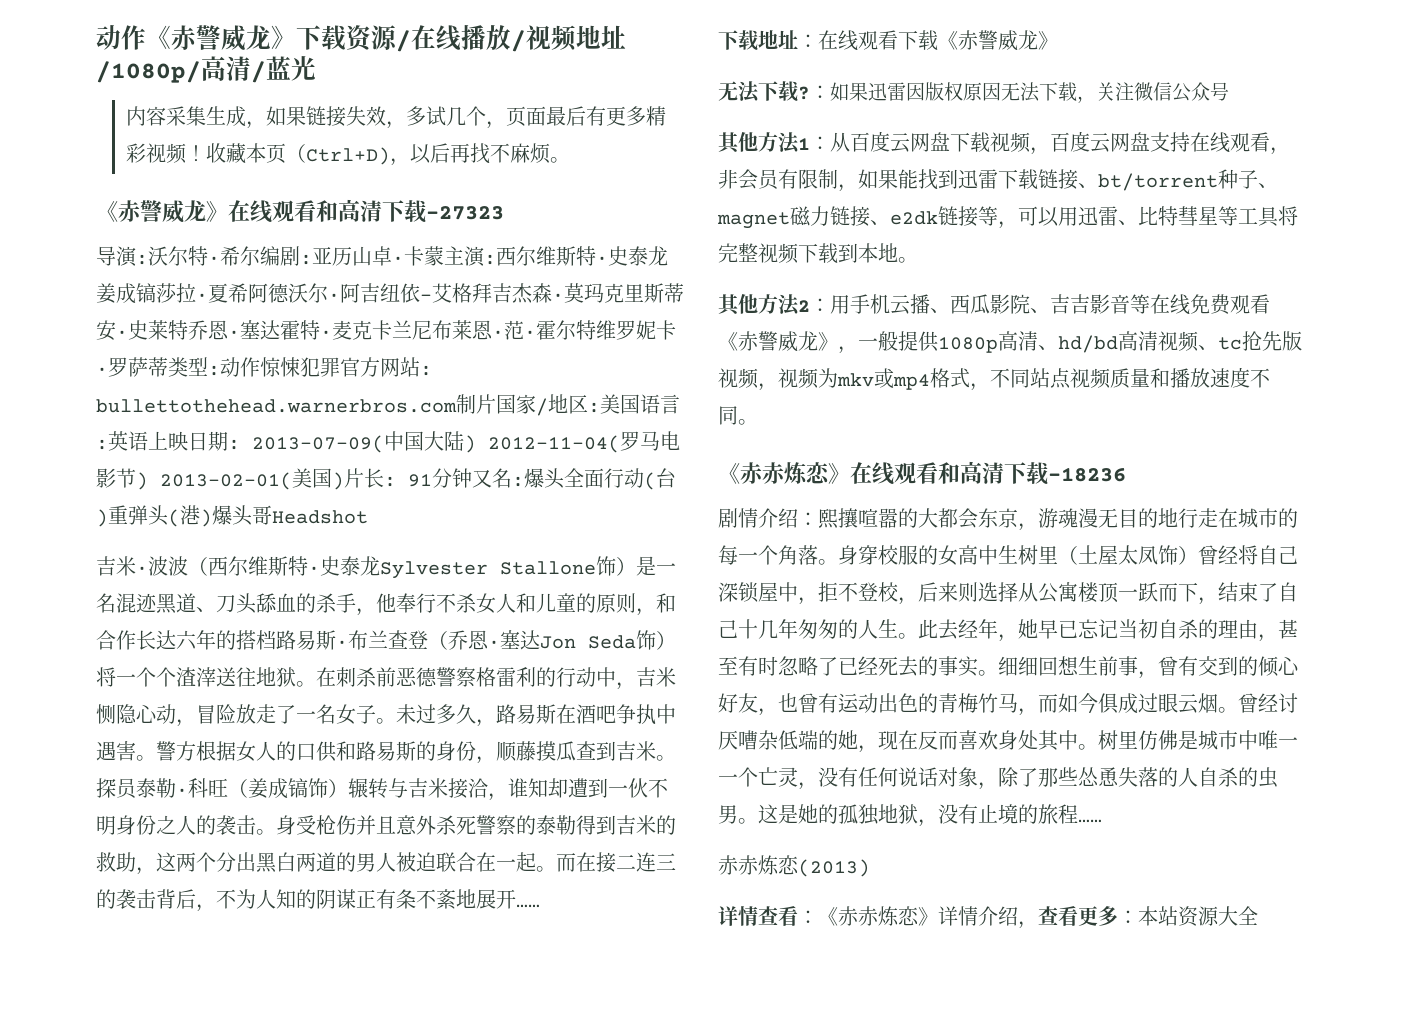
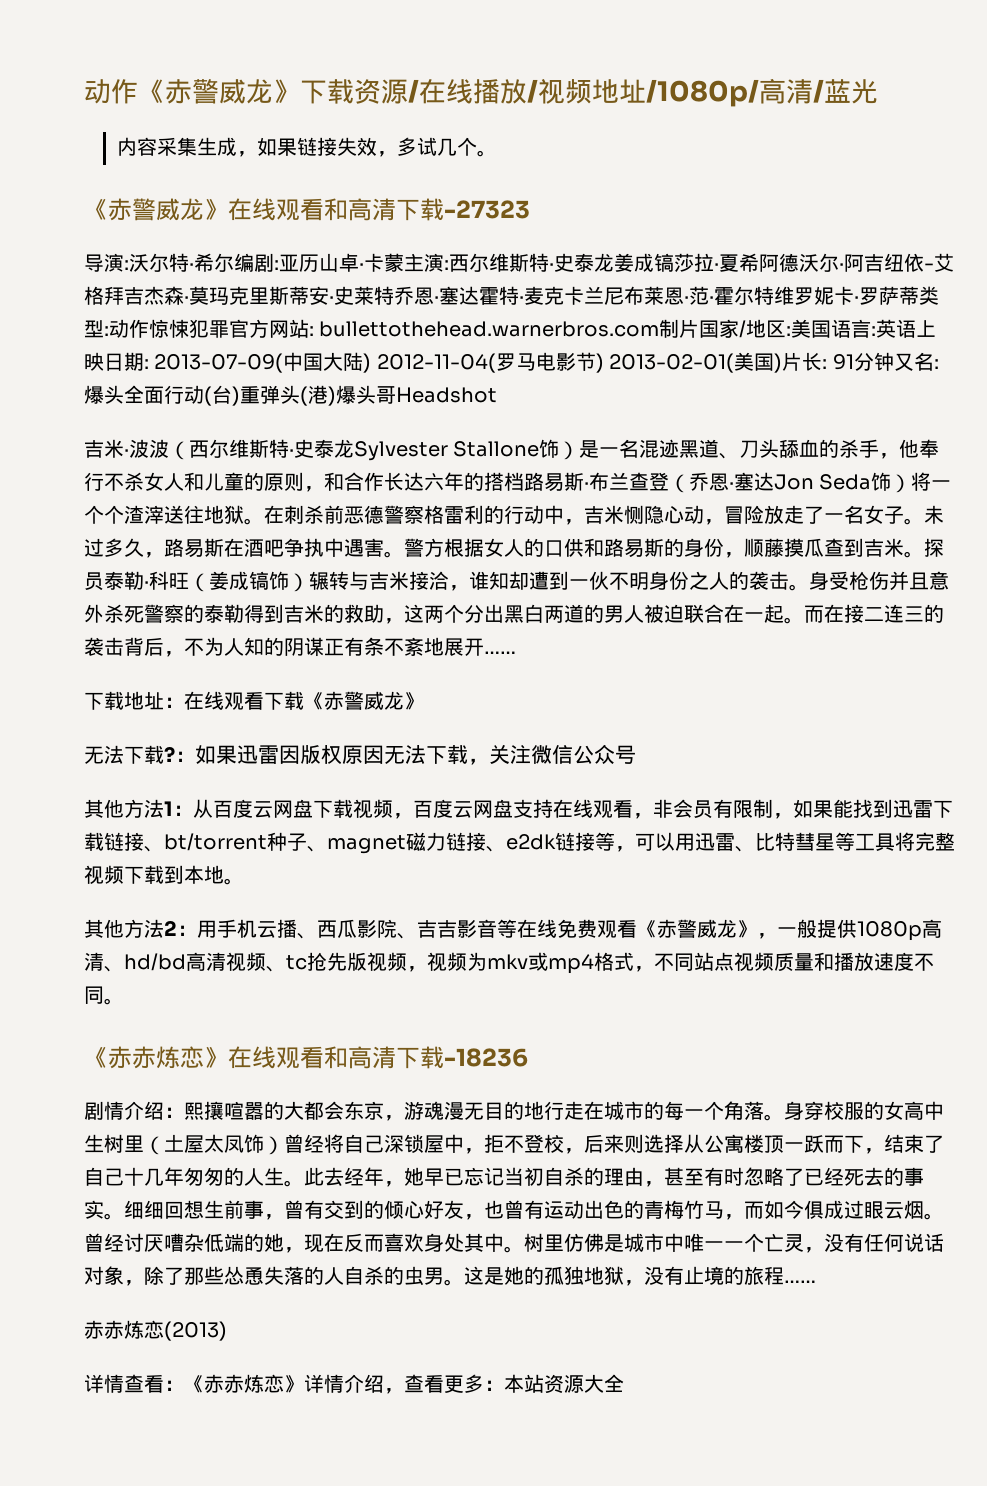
[486,106,667,129] [126,143,551,166] ，页面最后有更多精彩视频！收藏本页（Ctrl+D)，以后再找不麻烦 -> (477, 146) none

